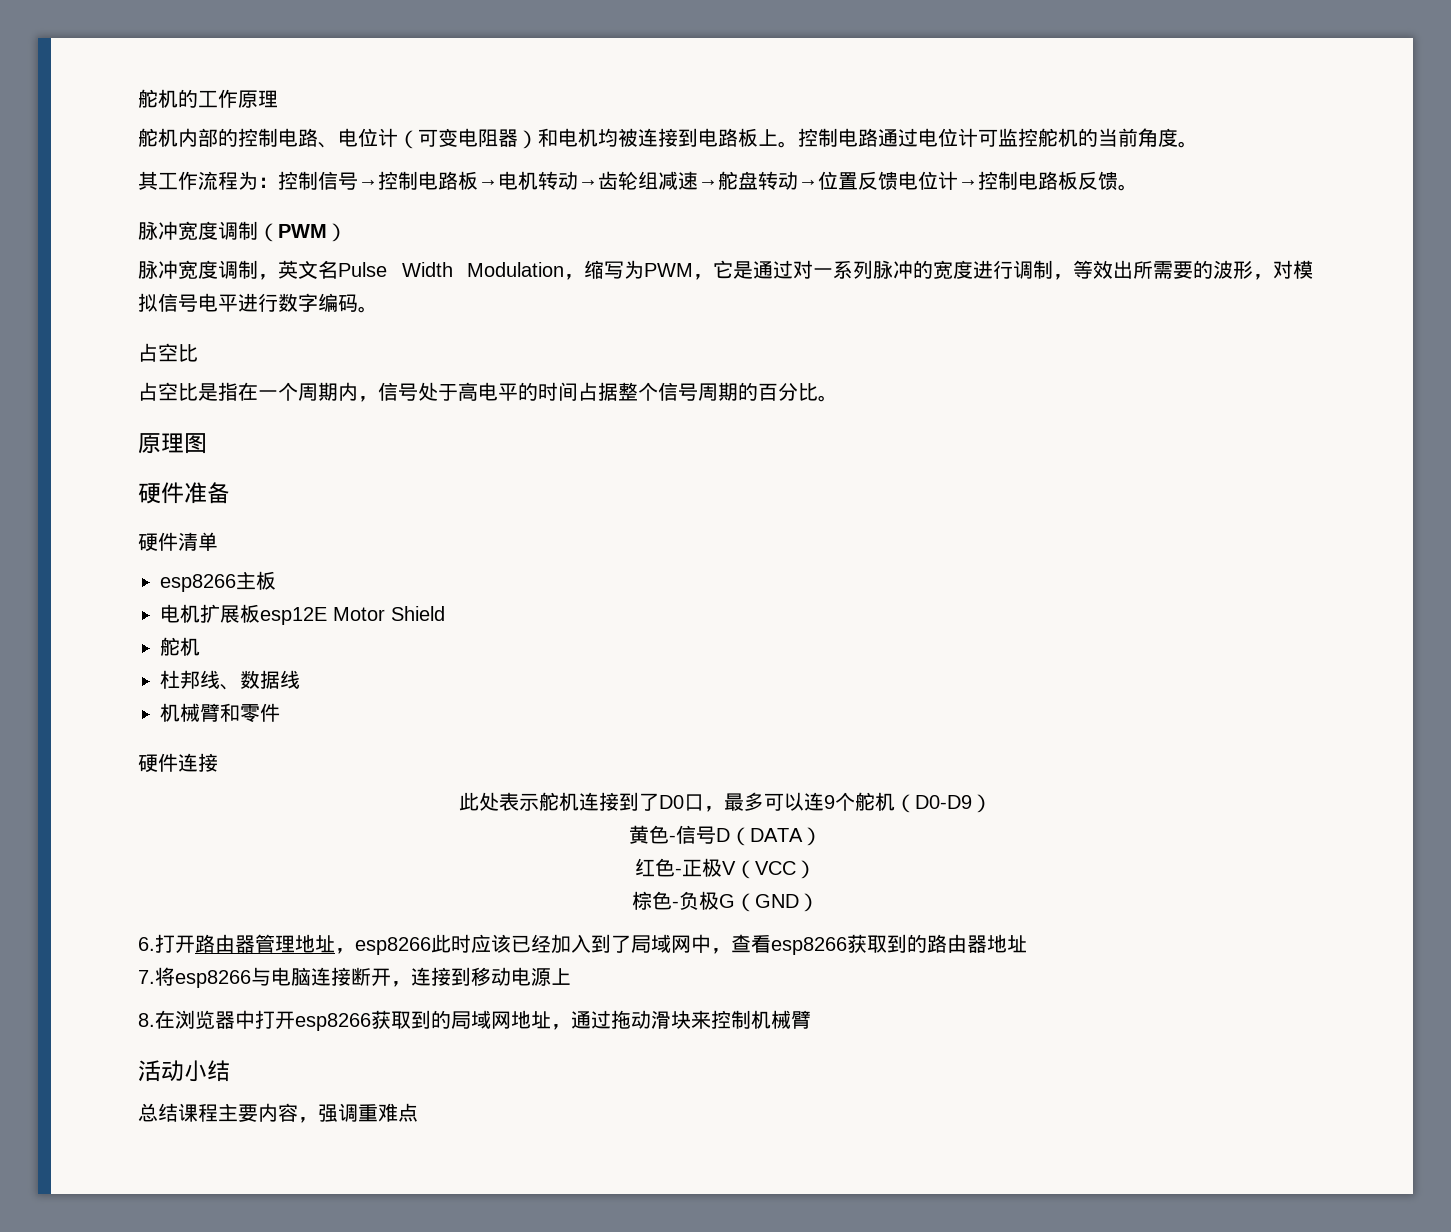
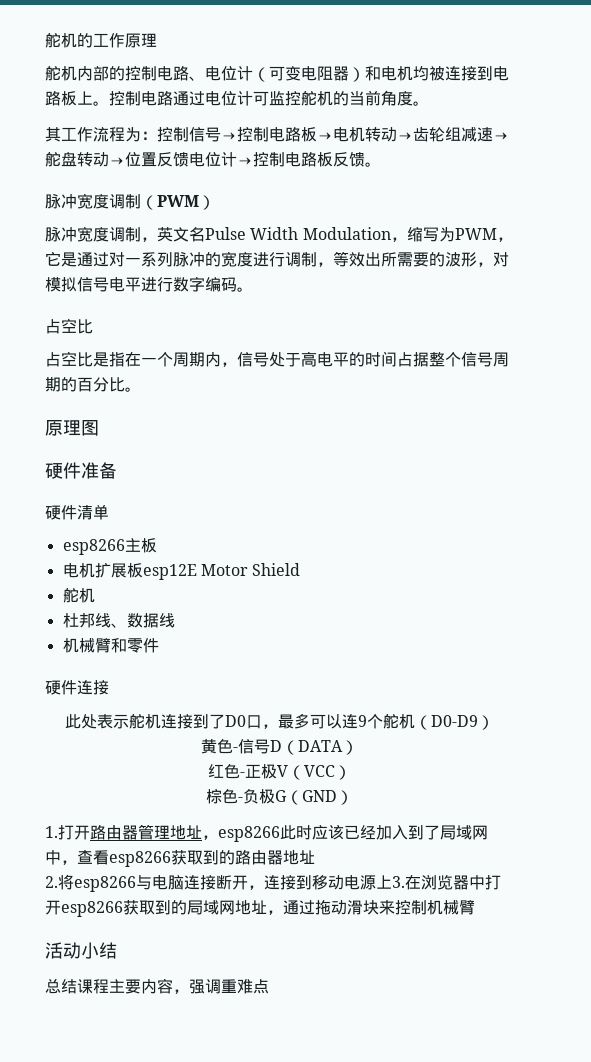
[138,937,155,951] 6. -> [45,826,58,838] 1.
[138,970,155,984] 7. -> [45,876,58,888] 2.
[138,1013,155,1027] // 8. -> [392,876,405,888] 3.

